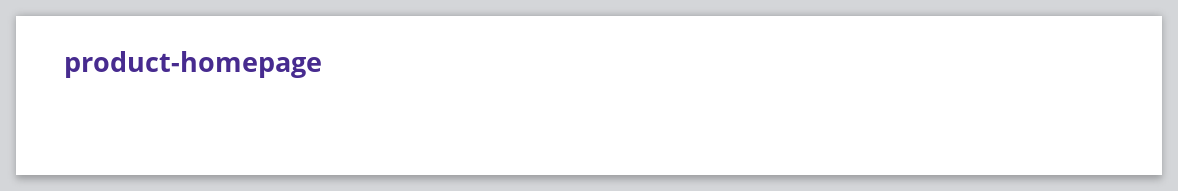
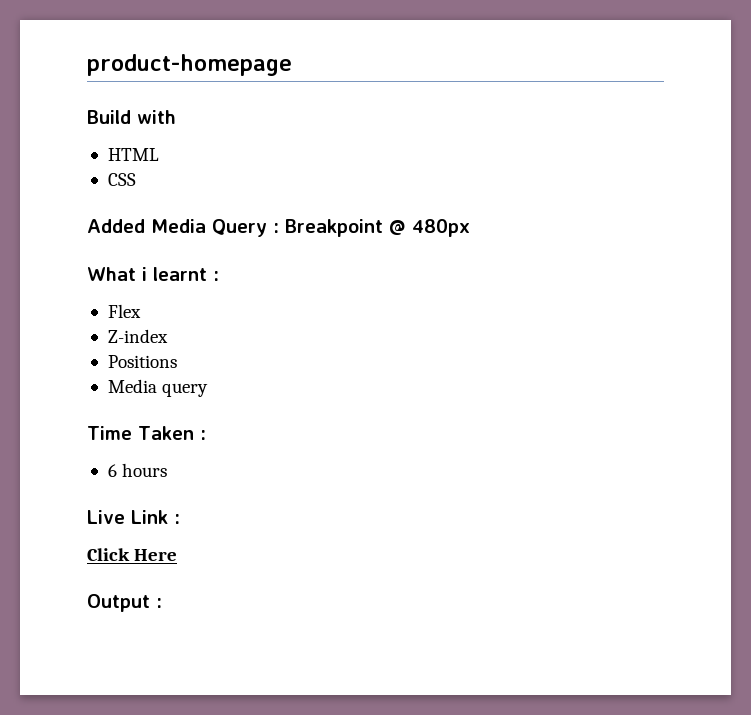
(322, 64) none -> [87,110,176,124] [107,148,159,161] [107,173,136,186] [87,219,470,237] [87,267,219,281] [107,304,141,318] [107,329,168,343] [107,355,177,368] [107,379,209,397] [87,426,206,440] [107,463,168,477] [87,510,180,524] [87,548,178,561] [87,594,162,612] // Build with // HTML // CSS // Added Media Query : Breakpoint @ 480px // What i learnt : // Flex // Z-index // Positions // Media query // Time Taken : // 6 hours // Live Link : // Click Here // Output :

